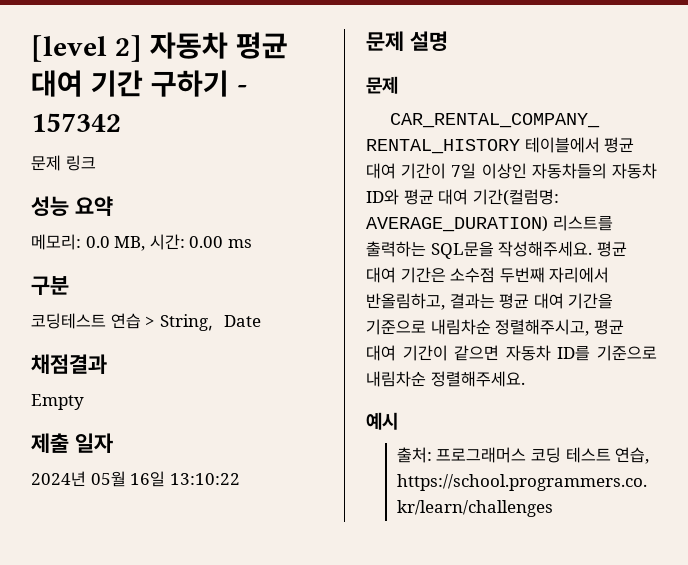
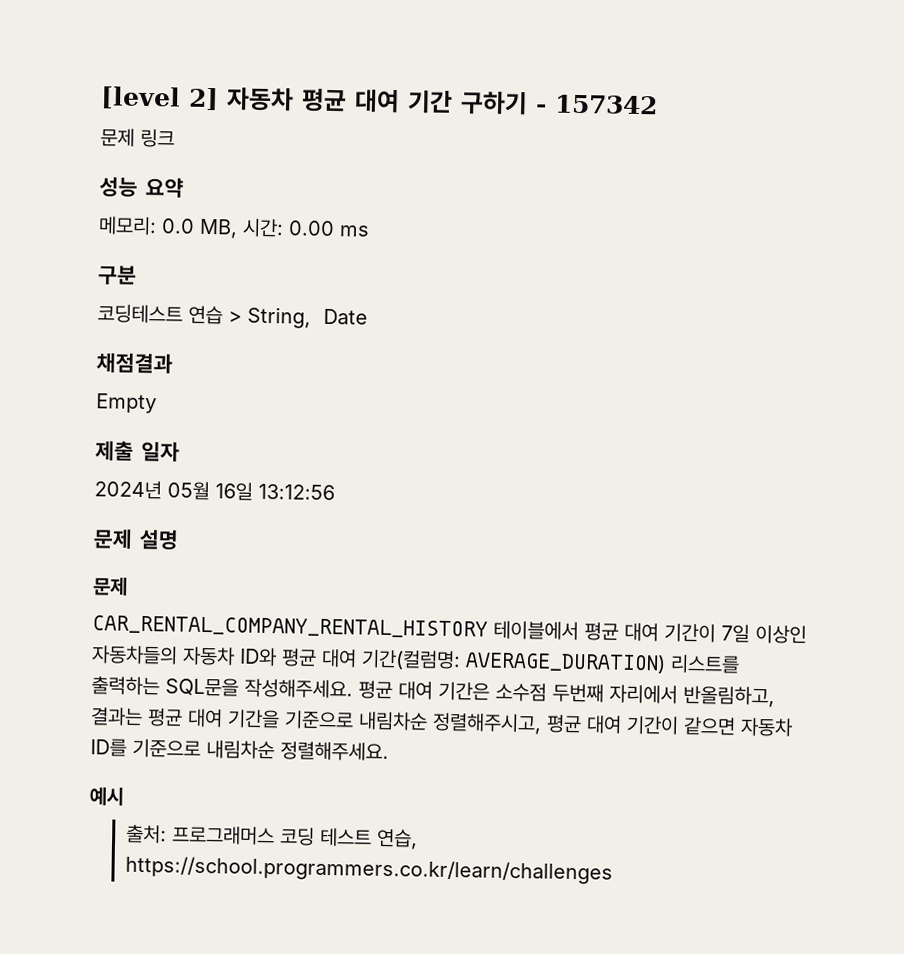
[169,473,240,485] 13:10:22 -> [258,483,335,501] 13:12:56

